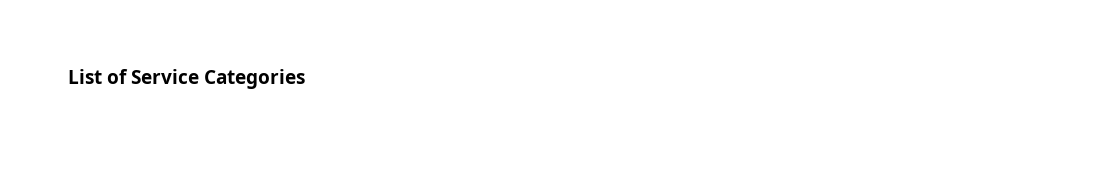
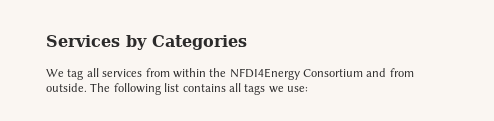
[68,69,306,89] List of Service Categories -> [46,35,247,50] [46,68,414,80] [46,83,308,95] Services by Categories // We tag all services from within the NFDI4Energy Consortium and from outside. The following list contains all tags we use:

